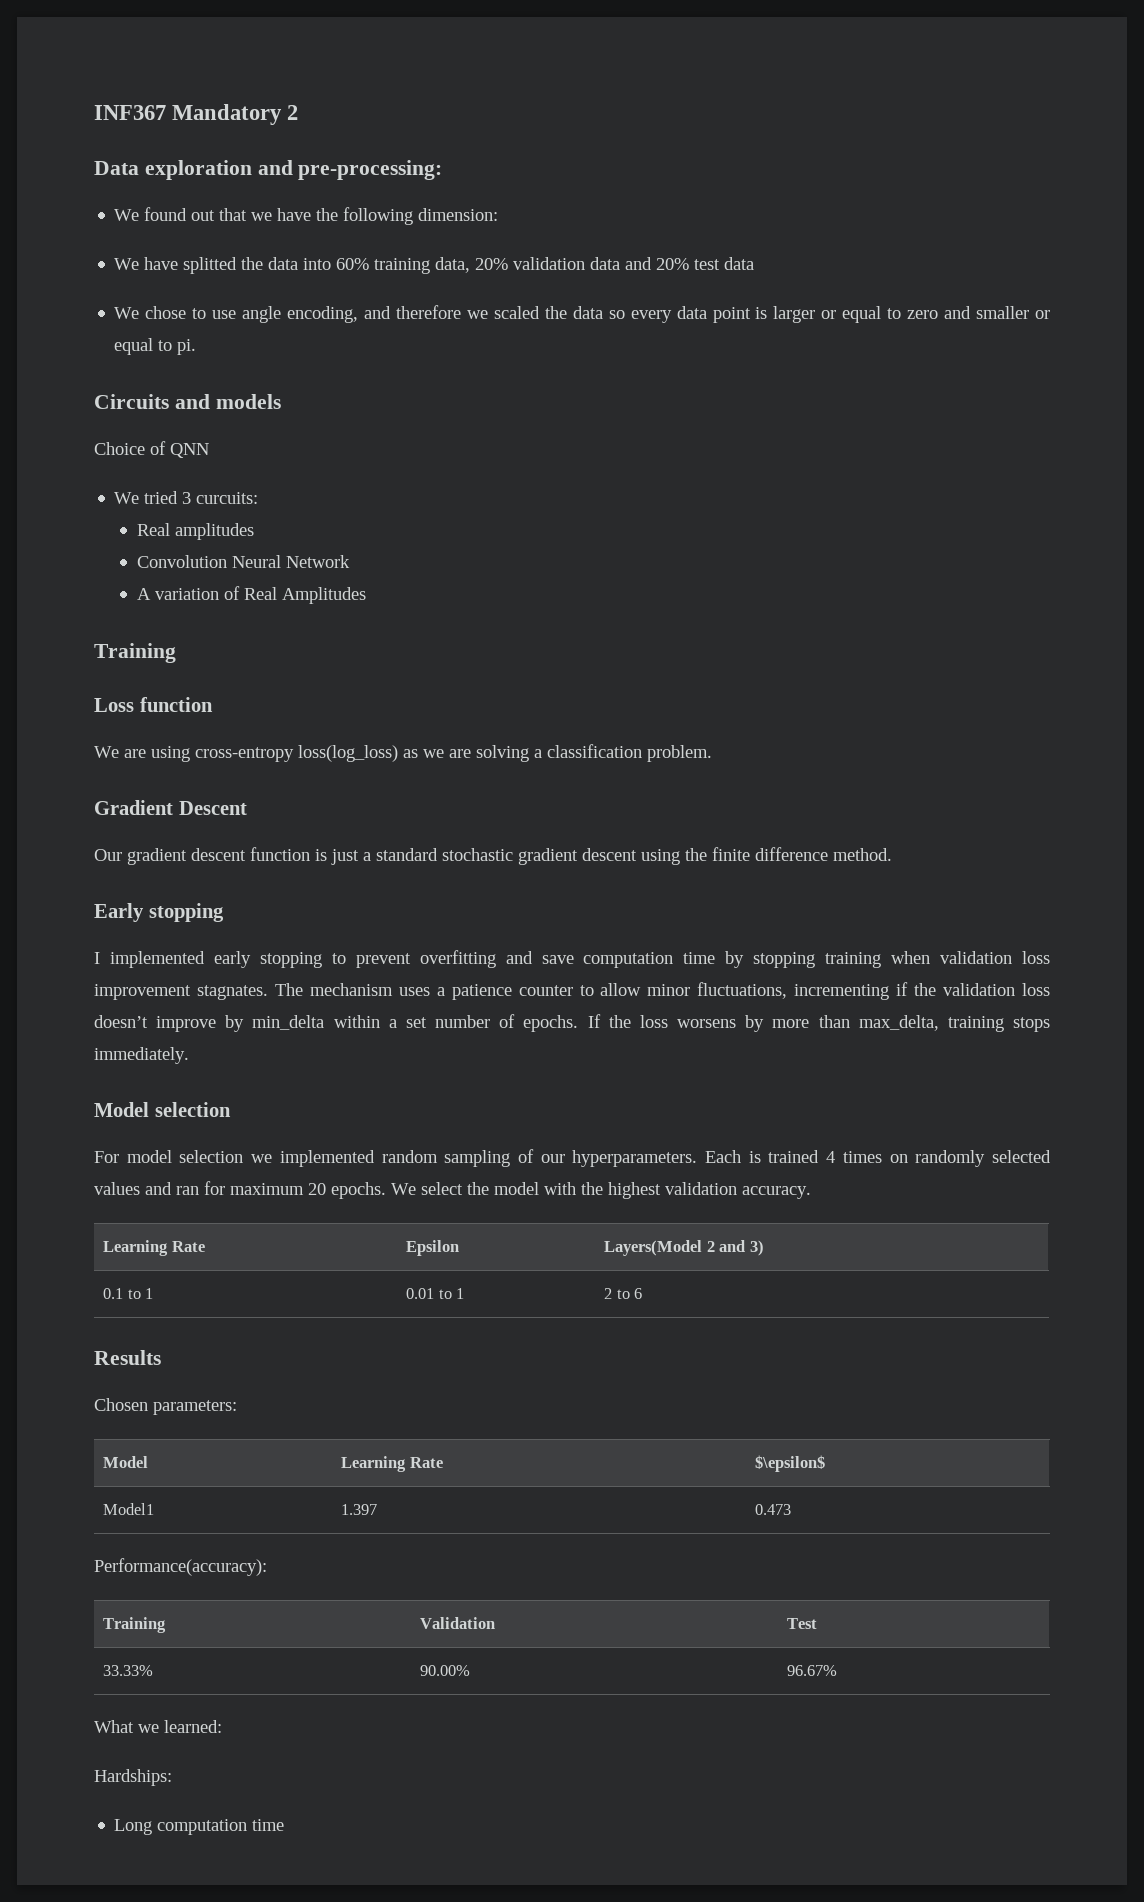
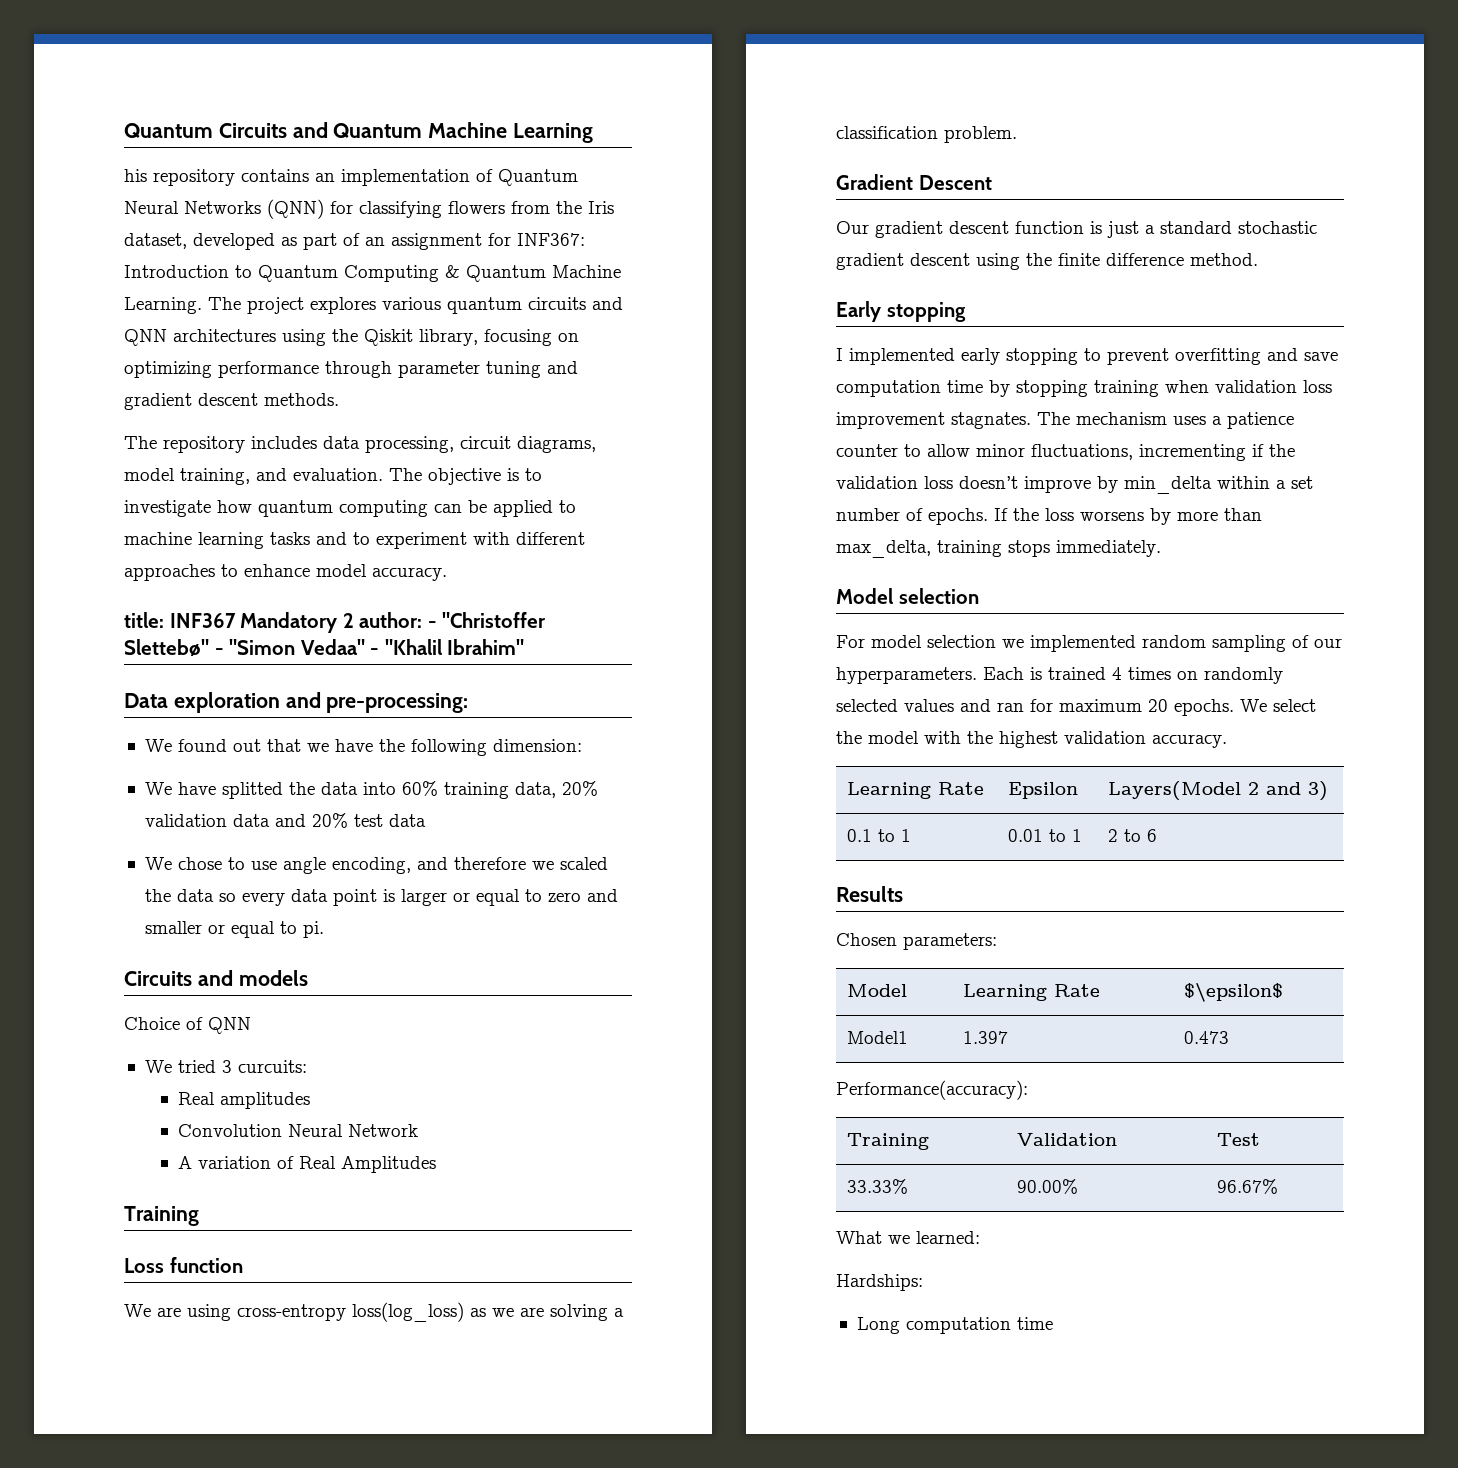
[94,104,299,125] INF367 Mandatory 2 -> [124,122,594,143] [124,169,578,186] [124,199,614,219] [124,233,585,250] [124,265,621,282] [124,297,623,314] [124,329,579,346] [124,361,578,378] [124,393,339,410] [124,436,596,453] [124,468,542,485] [124,500,576,517] [124,532,585,549] [124,564,447,581] [124,612,547,633] [124,639,525,656] Quantum Circuits and Quantum Machine Learning // his repository contains an implementation of Quantum Neural Networks (QNN) for classifying flowers from the Iris dataset, developed as part of an assignment for INF367: Introduction to Quantum Computing & Quantum Machine Learning. The project explores various quantum circuits and QNN architectures using the Qiskit library, focusing on optimizing performance through parameter tuning and gradient descent methods. // The repository includes data processing, circuit diagrams, model training, and evaluation. The objective is to investigate how quantum computing can be applied to machine learning tasks and to experiment with different approaches to enhance model accuracy. // title: INF367 Mandatory 2 author: - "Christoffer Slettebø" - "Simon Vedaa" - "Khalil Ibrahim"

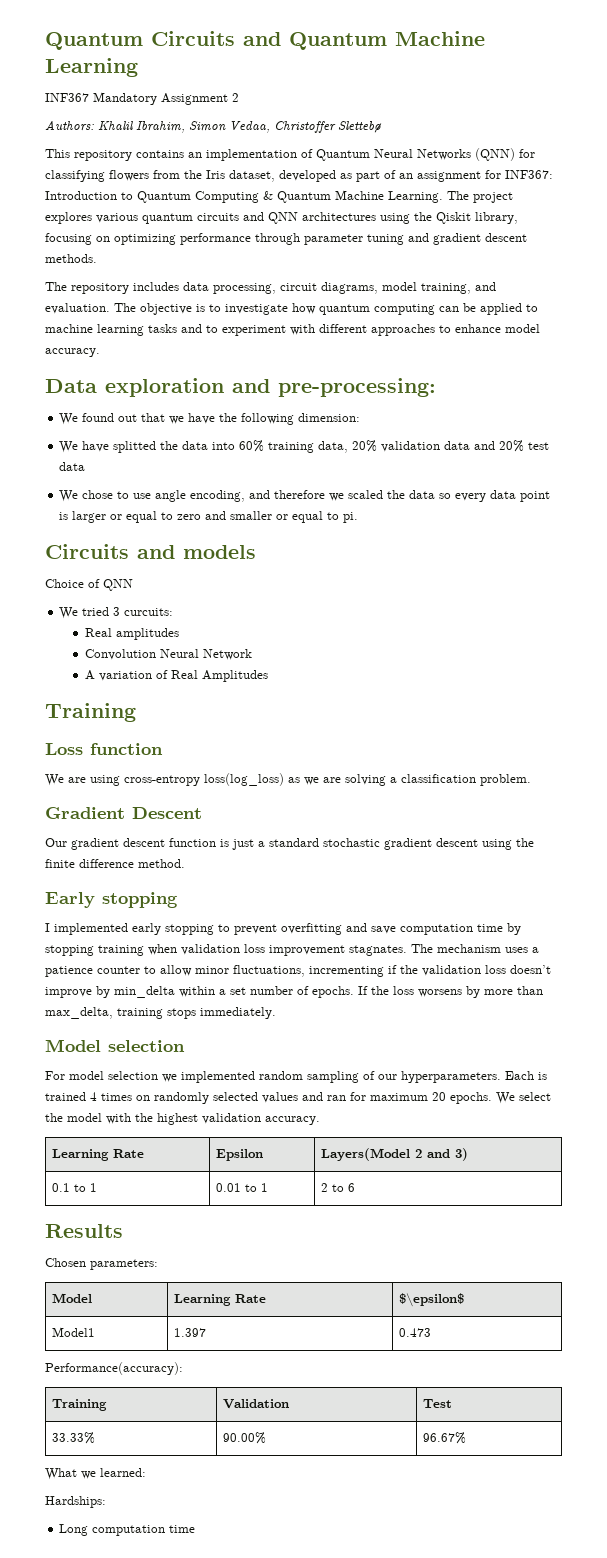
[124,169,147,182] his -> [45,92,239,105] [45,120,382,133] [45,149,70,158] INF367 Mandatory Assignment 2 // Authors: Khalil Ibrahim, Simon Vedaa, Christoffer Slettebø // This
[124,612,547,633] [124,639,525,656] // title: INF367 Mandatory 2 author: - "Christoffer Slettebø" - "Simon Vedaa" - "Khalil Ibrahim" -> (100, 352) none

